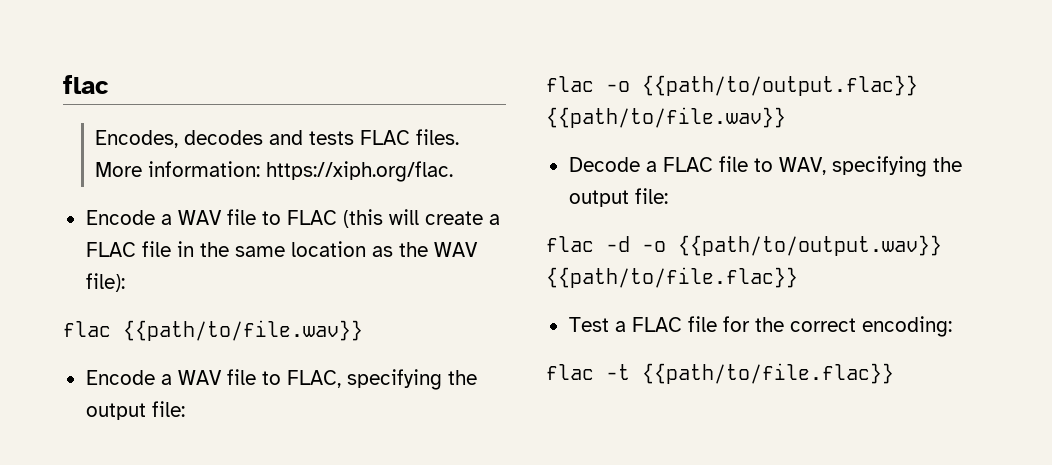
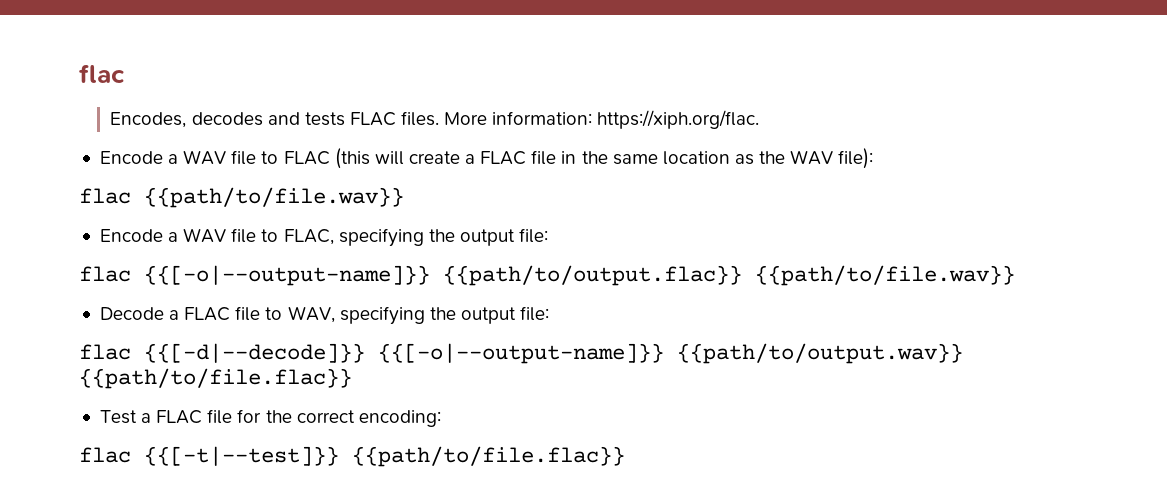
[606,81,630,92] -o -> [144,265,430,286] {{[-o|--output-name]}}
[606,236,666,252] -d -o -> [144,343,664,364] {{[-d|--decode]}} {{[-o|--output-name]}}
[606,364,630,380] -t -> [144,446,339,466] {{[-t|--test]}}

